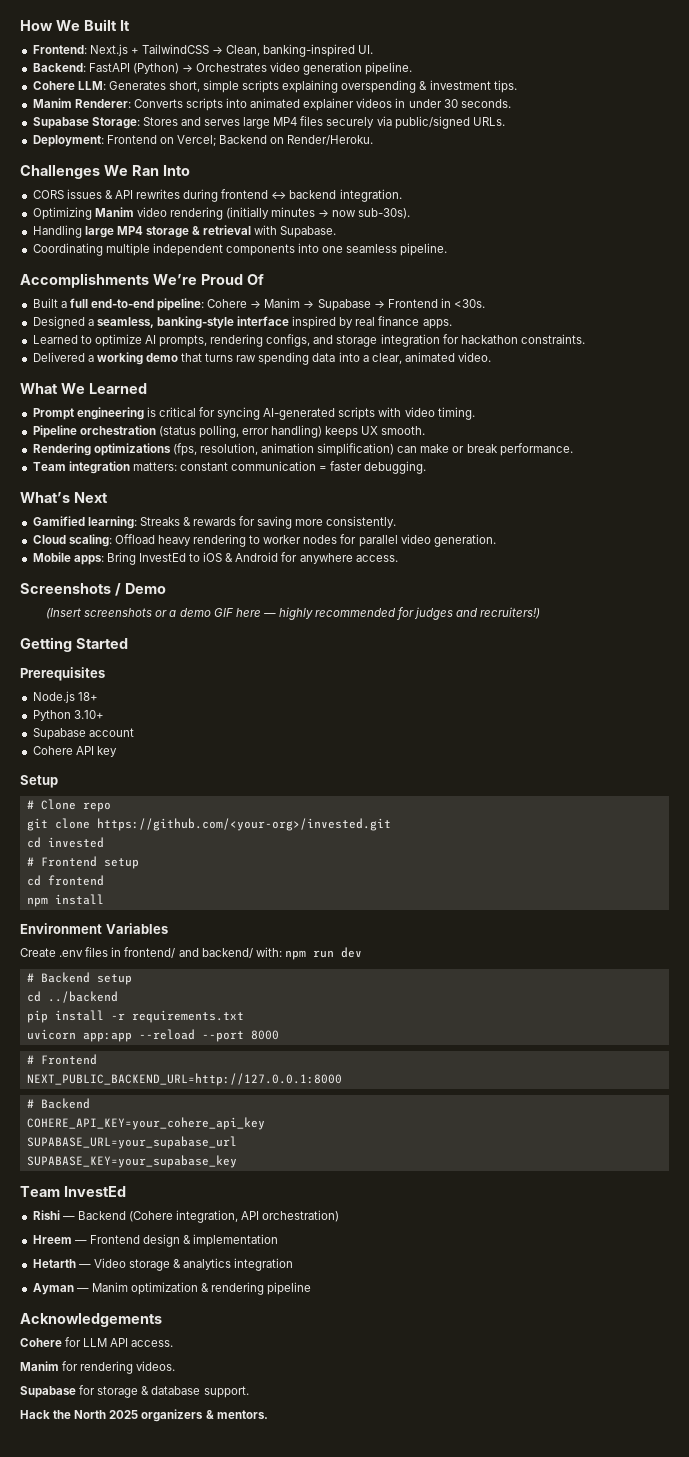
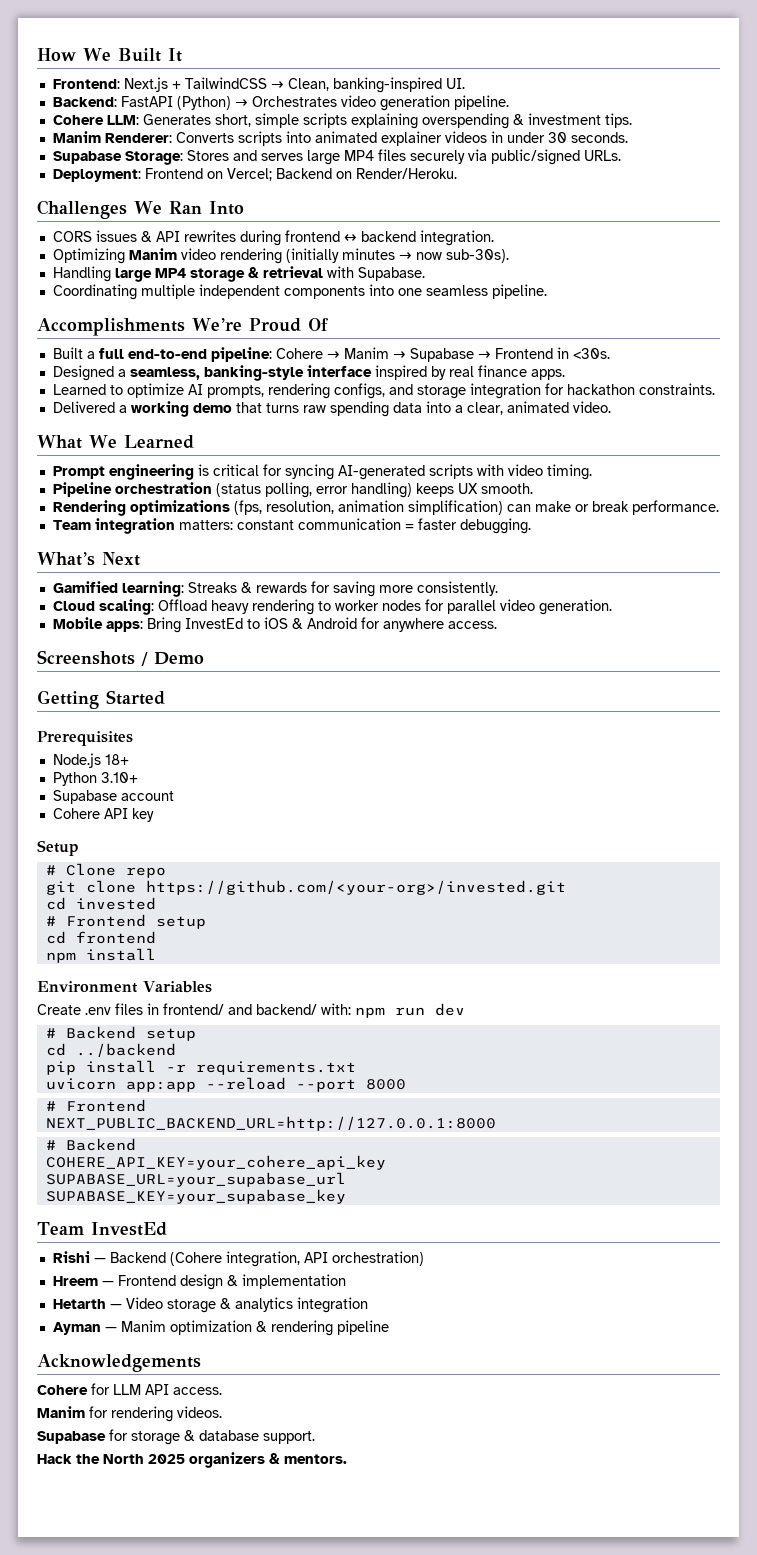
[46,607,541,620] // (Insert screenshots or a demo GIF here — highly recommended for judges and recruiters!) -> (204, 658) none

